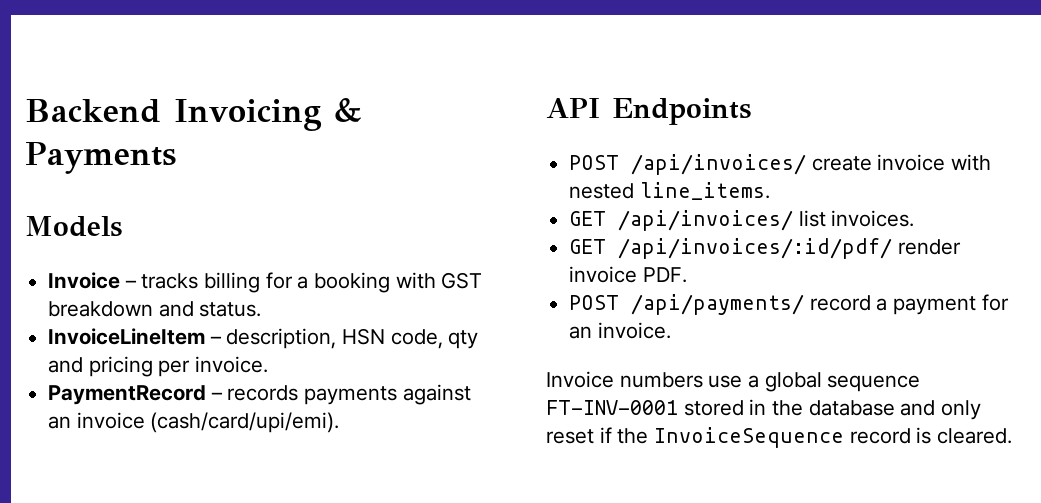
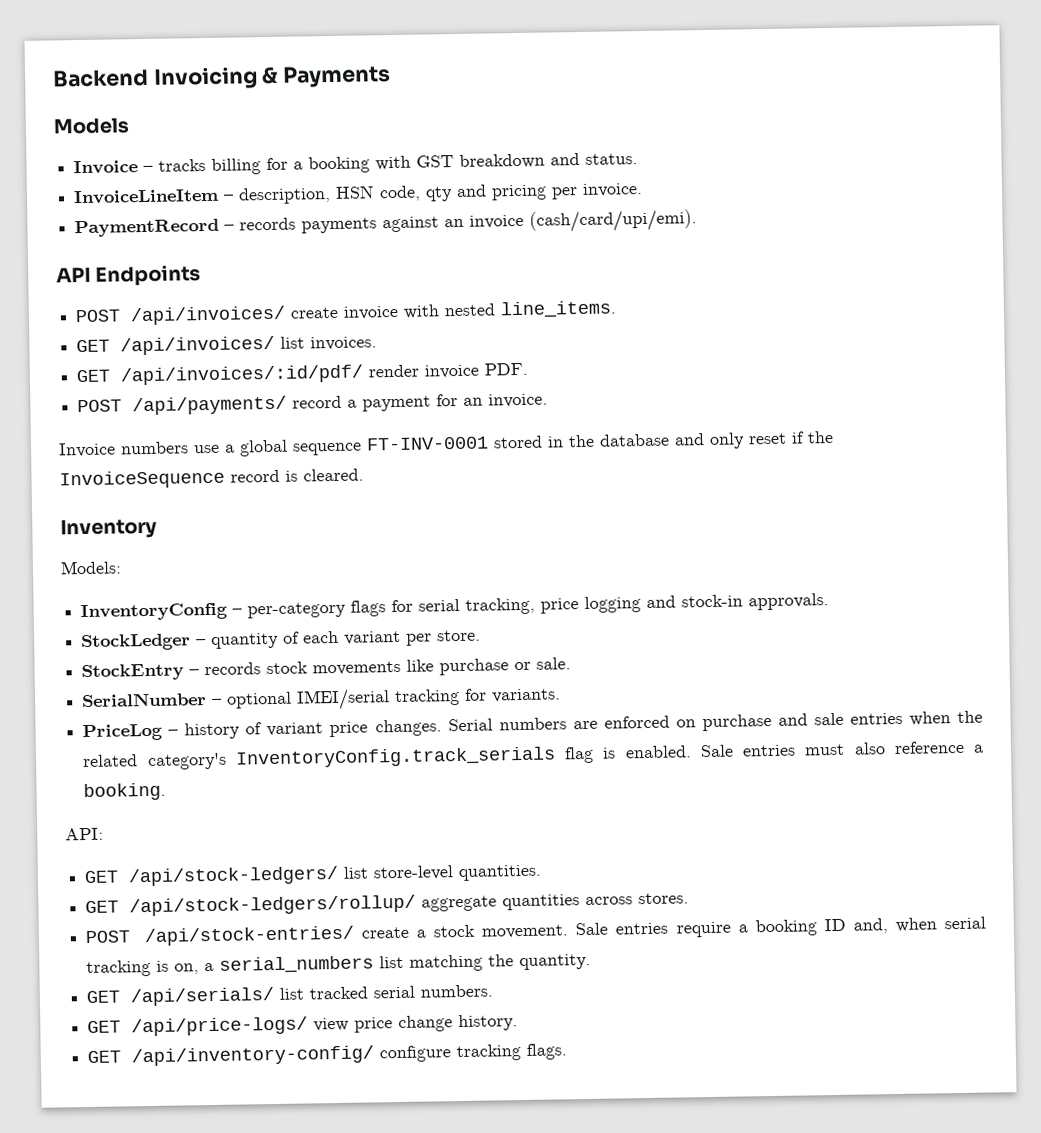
(1013, 436) none -> [60,517,157,540] [60,560,122,575] [80,593,830,622] [81,629,482,652] [81,657,572,682] [81,688,562,711] [82,710,983,742] [82,740,984,771] [83,782,167,802] [65,827,104,841] [84,864,543,887] [85,892,690,917] [85,916,987,947] [86,953,592,978] [86,984,494,1007] [87,1014,519,1037] [87,1043,568,1067] // Inventory // Models: // InventoryConfig – per-category flags for serial tracking, price logging and stock-in approvals. // StockLedger – quantity of each variant per store. // StockEntry – records stock movements like purchase or sale. // SerialNumber – optional IMEI/serial tracking for variants. // PriceLog – history of variant price changes. Serial numbers are enforced on purchase and sale entries when the related category's InventoryConfig.track_serials flag is enabled. Sale entries must also reference a booking. // API: // GET /api/stock-ledgers/ list store-level quantities. // GET /api/stock-ledgers/rollup/ aggregate quantities across stores. // POST /api/stock-entries/ create a stock movement. Sale entries require a booking ID and, when serial tracking is on, a serial_numbers list matching the quantity. // GET /api/serials/ list tracked serial numbers. // GET /api/price-logs/ view price change history. // GET /api/inventory-config/ configure tracking flags.

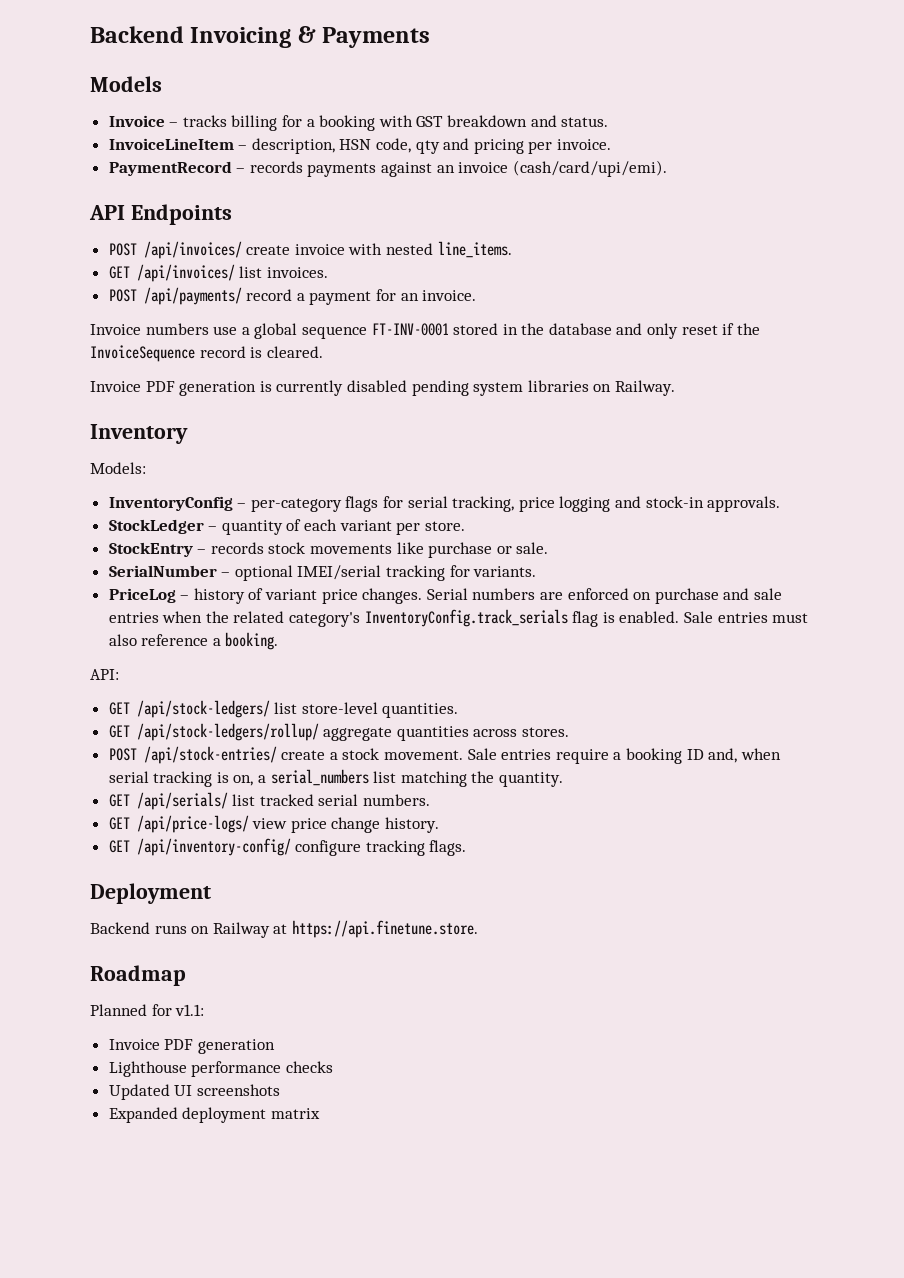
[76,362,529,386] // GET /api/invoices/:id/pdf/ render invoice PDF. -> (328, 272) none
(364, 475) none -> [90,380,675,396] // Invoice PDF generation is currently disabled pending system libraries on Railway.
(568, 1051) none -> [90,883,211,904] [90,920,478,938] [90,965,186,986] [90,1004,205,1016] [108,1039,275,1054] [108,1061,333,1077] [108,1084,280,1100] [108,1107,320,1123] // Deployment // Backend runs on Railway at https://api.finetune.store. // Roadmap // Planned for v1.1: // Invoice PDF generation // Lighthouse performance checks // Updated UI screenshots // Expanded deployment matrix

